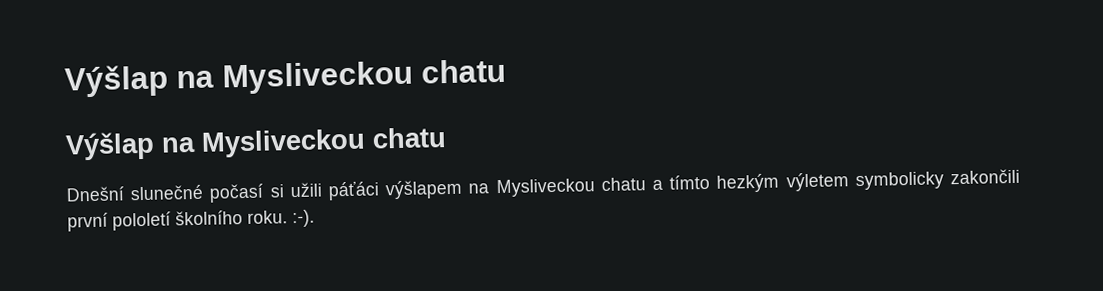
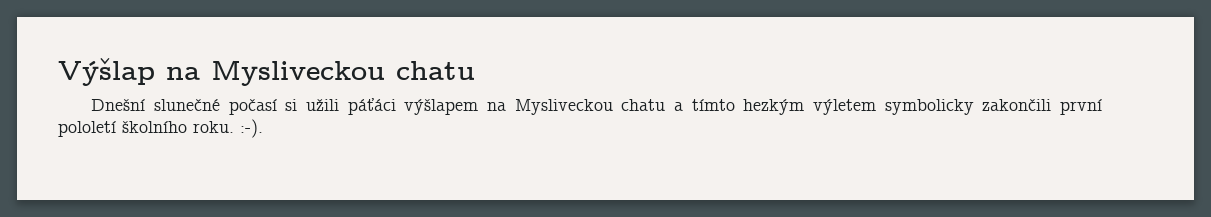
[64,58,506,98] [65,127,447,161] Výšlap na Mysliveckou chatu // Výšlap na Mysliveckou chatu -> [58,57,475,86] Výšlap na Mysliveckou chatu

